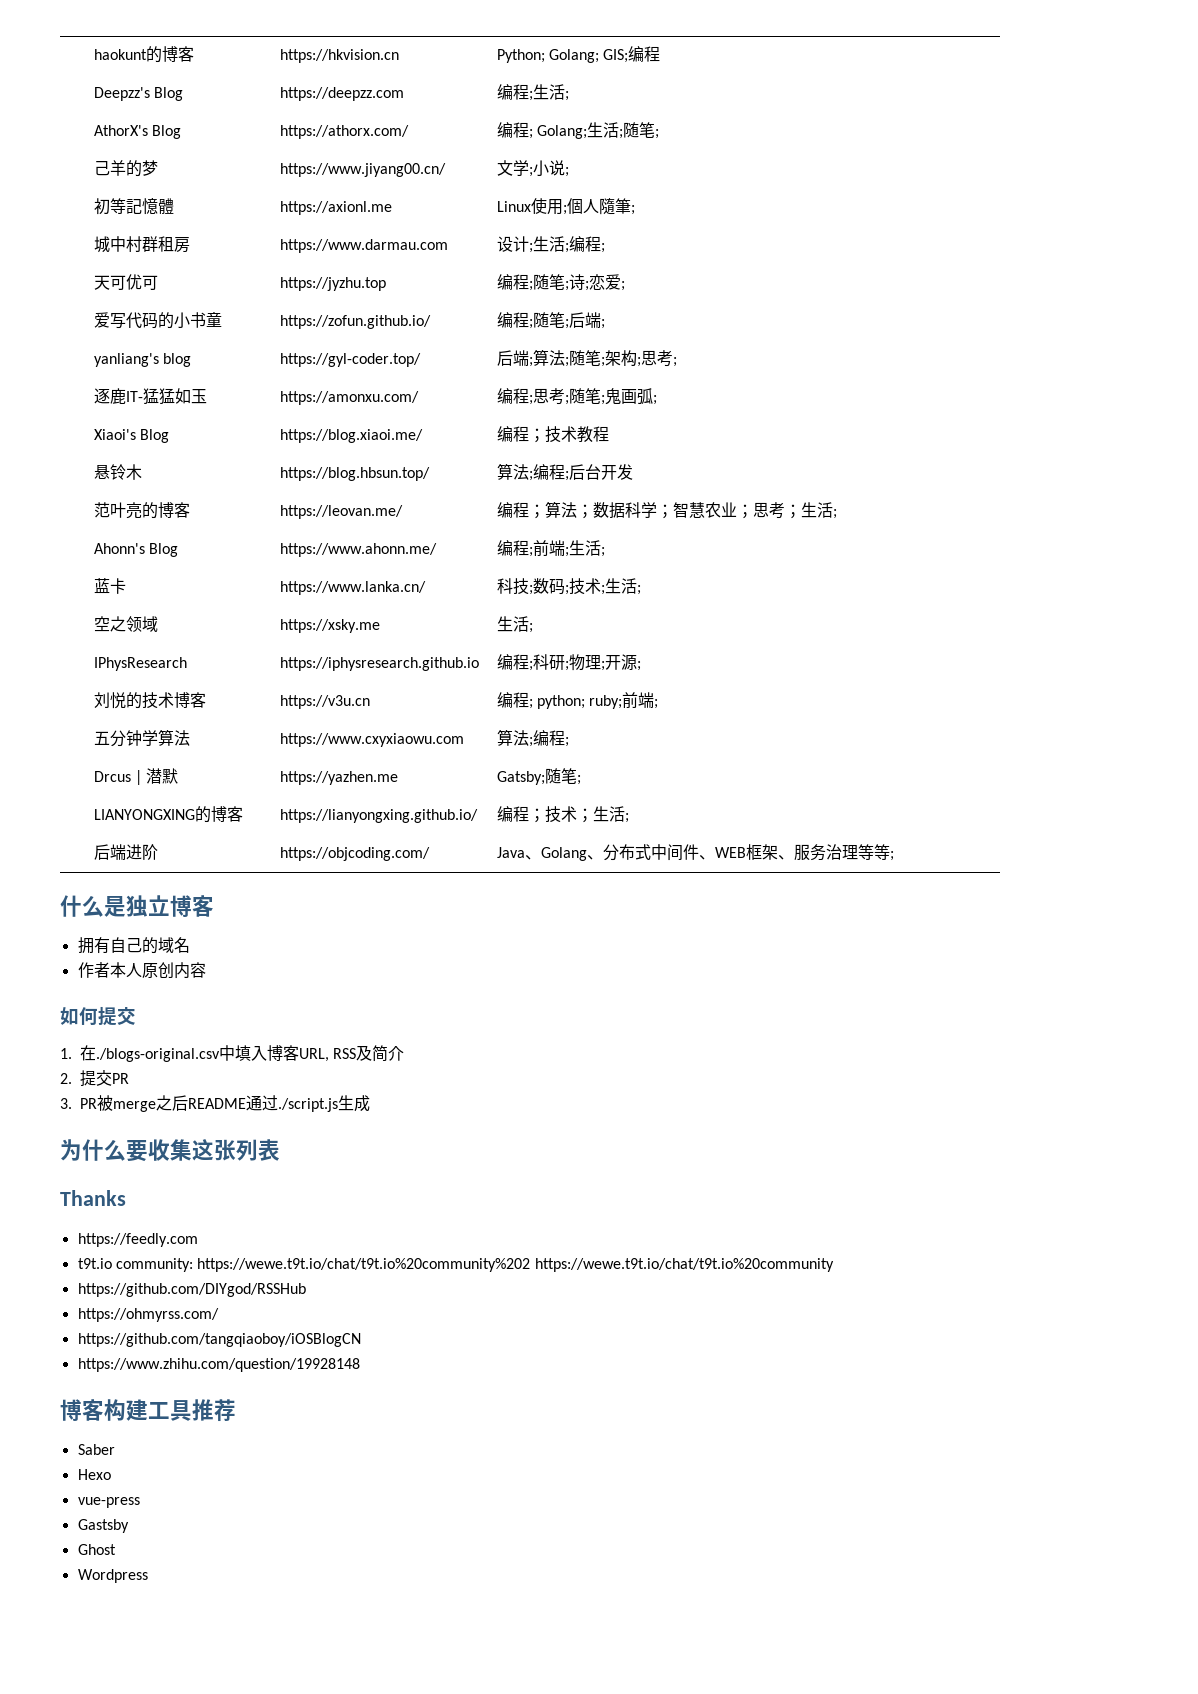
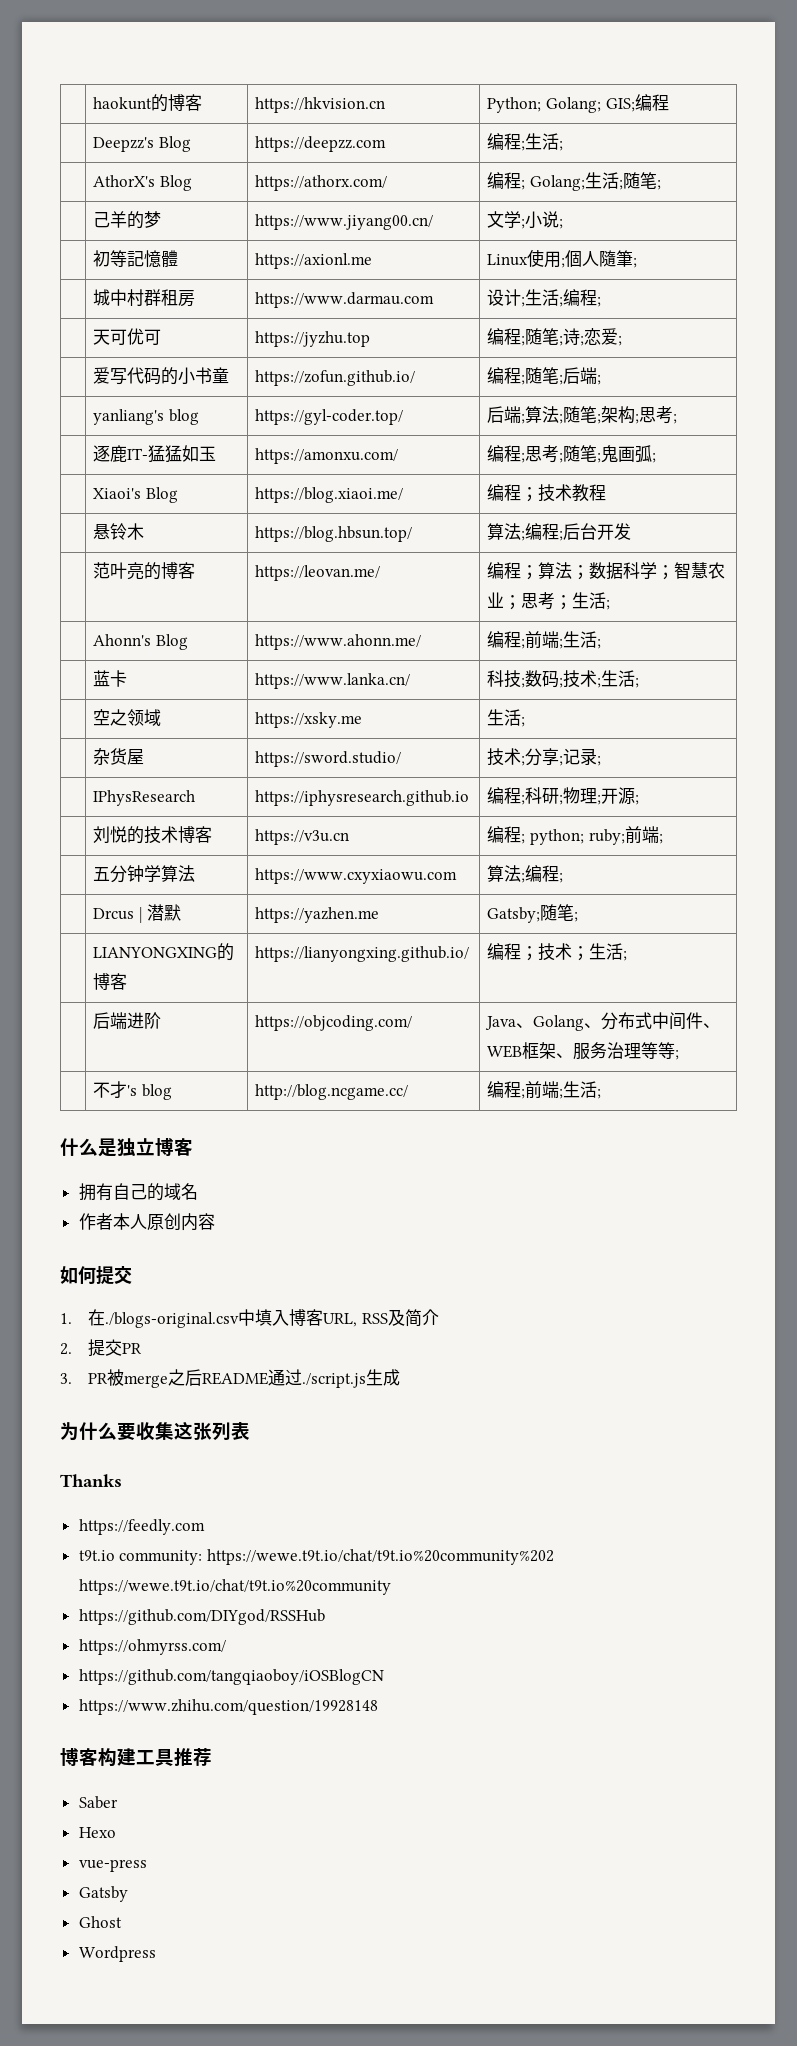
(533, 628) none -> [93,748,145,765] [255,751,402,767] [487,748,602,766] // | 杂货屋 | https://sword.studio/ | 技术;分享;记录;
(894, 856) none -> [93,1081,172,1100] [255,1084,409,1100] [487,1081,602,1099] // | 不才's blog | http://blog.ncgame.cc/ | 编程;前端;生活;
[77,1519,129,1533] Gastsby -> [78,1886,128,1902] Gatsby

